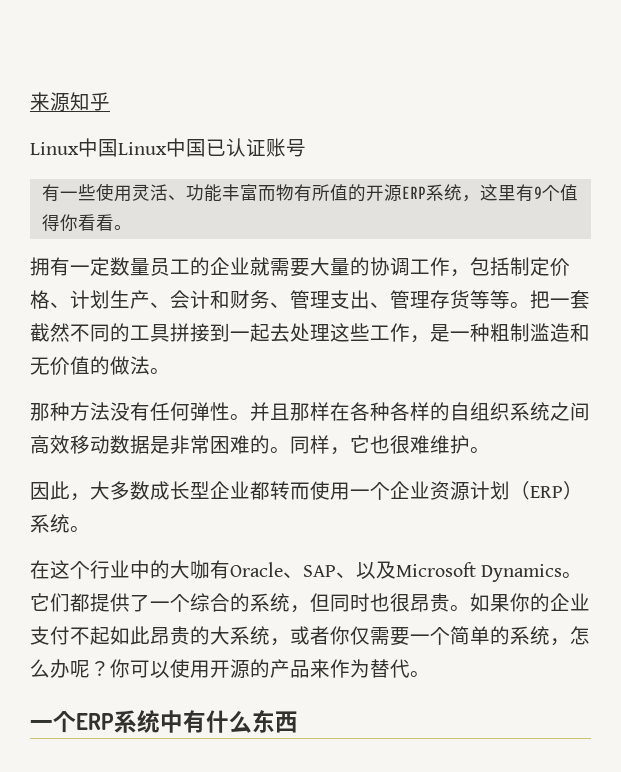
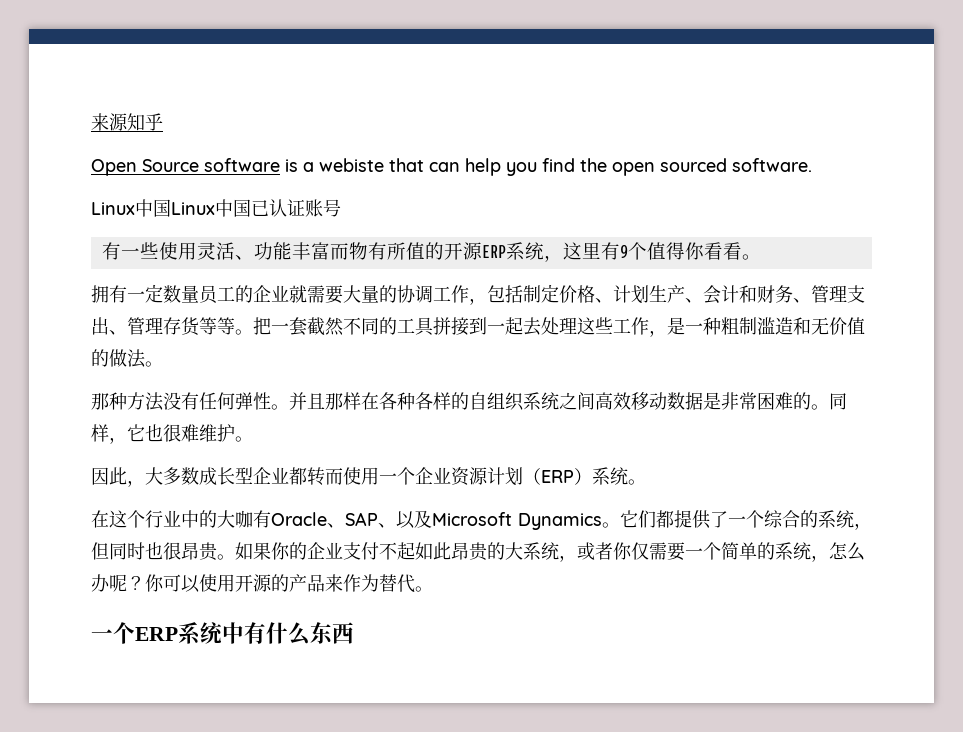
(110, 101) none -> [91,158,812,176] // Open Source software is a webiste that can help you find the open sourced software.

